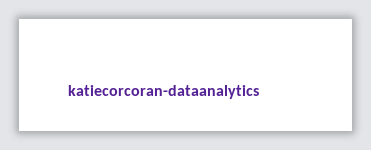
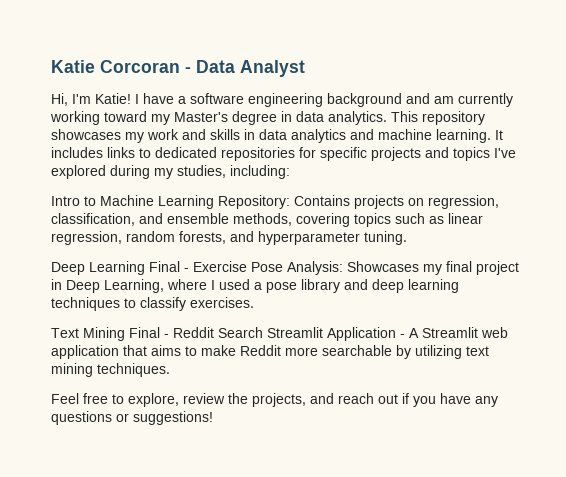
[68,85,259,99] katiecorcoran-dataanalytics -> [51,60,305,77] [51,93,513,107] [50,111,485,125] [51,129,503,143] [51,147,516,161] [51,165,290,179] [51,195,499,209] [51,213,483,227] [51,231,407,245] [51,261,519,275] [51,279,459,293] [51,297,254,311] [51,327,508,341] [51,345,489,359] [51,363,170,377] [51,393,498,407] [51,411,213,425] Katie Corcoran - Data Analyst // Hi, I'm Katie! I have a software engineering background and am currently working toward my Master's degree in data analytics. This repository showcases my work and skills in data analytics and machine learning. It includes links to dedicated repositories for specific projects and topics I've explored during my studies, including: // Intro to Machine Learning Repository: Contains projects on regression, classification, and ensemble methods, covering topics such as linear regression, random forests, and hyperparameter tuning. // Deep Learning Final - Exercise Pose Analysis: Showcases my final project in Deep Learning, where I used a pose library and deep learning techniques to classify exercises. // Text Mining Final - Reddit Search Streamlit Application - A Streamlit web application that aims to make Reddit more searchable by utilizing text mining techniques. // Feel free to explore, review the projects, and reach out if you have any questions or suggestions!

